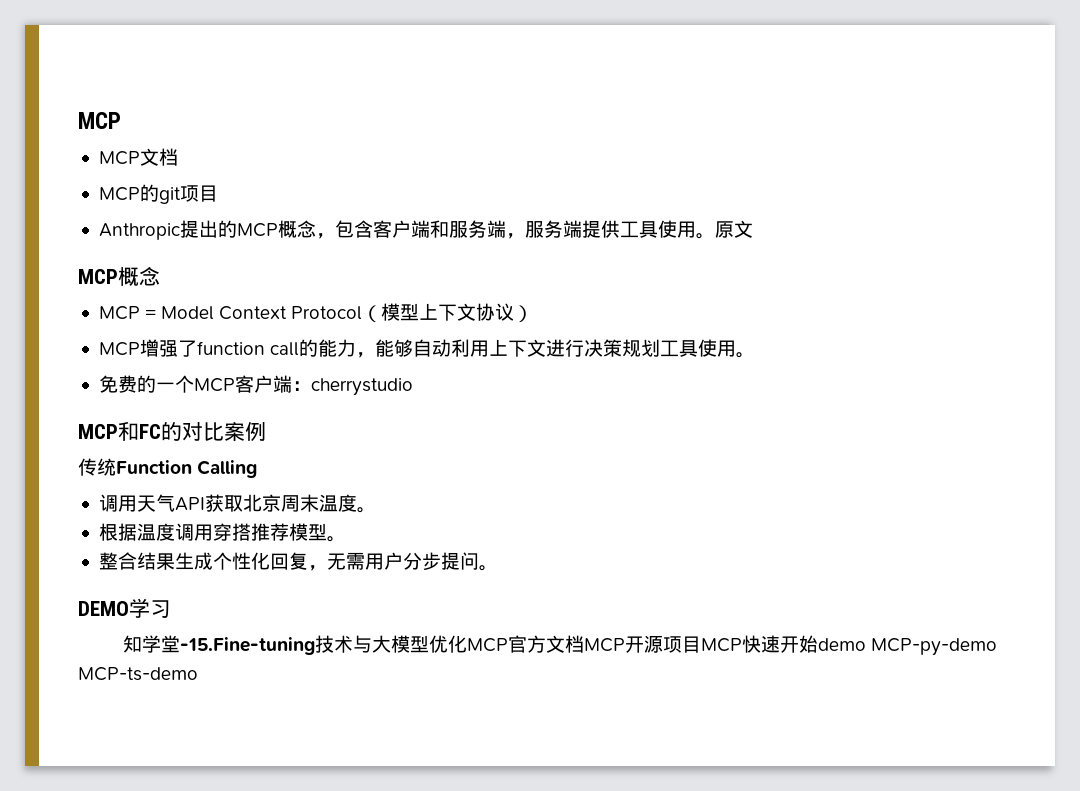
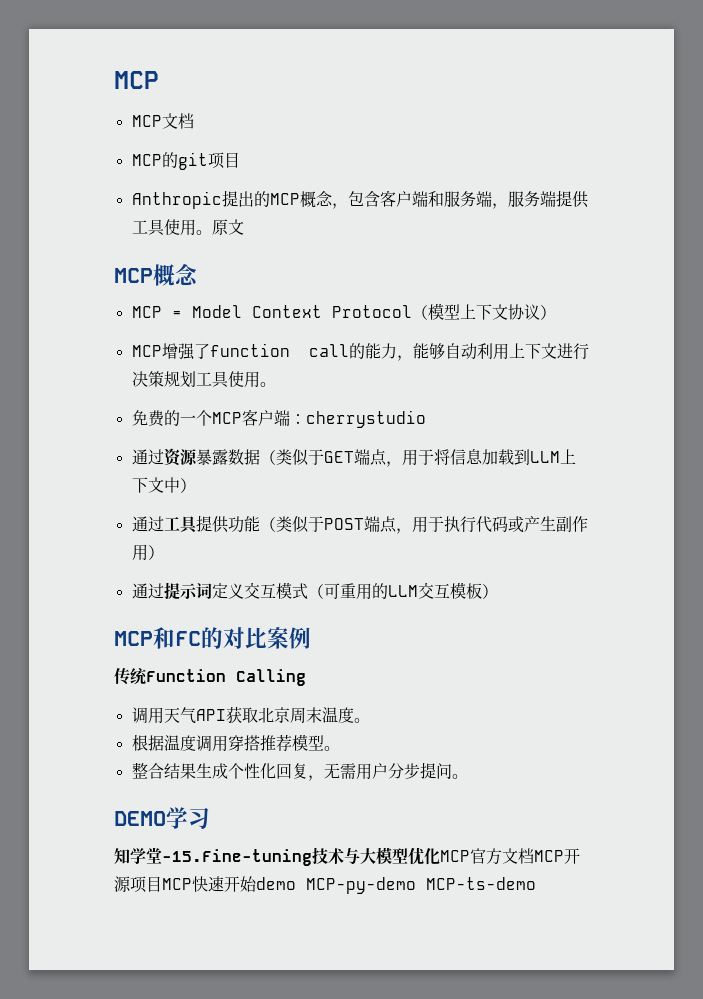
(413, 387) none -> [131,448,576,467] [131,477,196,493] [131,515,588,534] [131,544,164,561] [131,582,498,600] // 通过资源暴露数据（类似于GET端点，用于将信息加载到LLM上下文中） // 通过工具提供功能（类似于POST端点，用于执行代码或产生副作用） // 通过提示词定义交互模式（可重用的LLM交互模板）

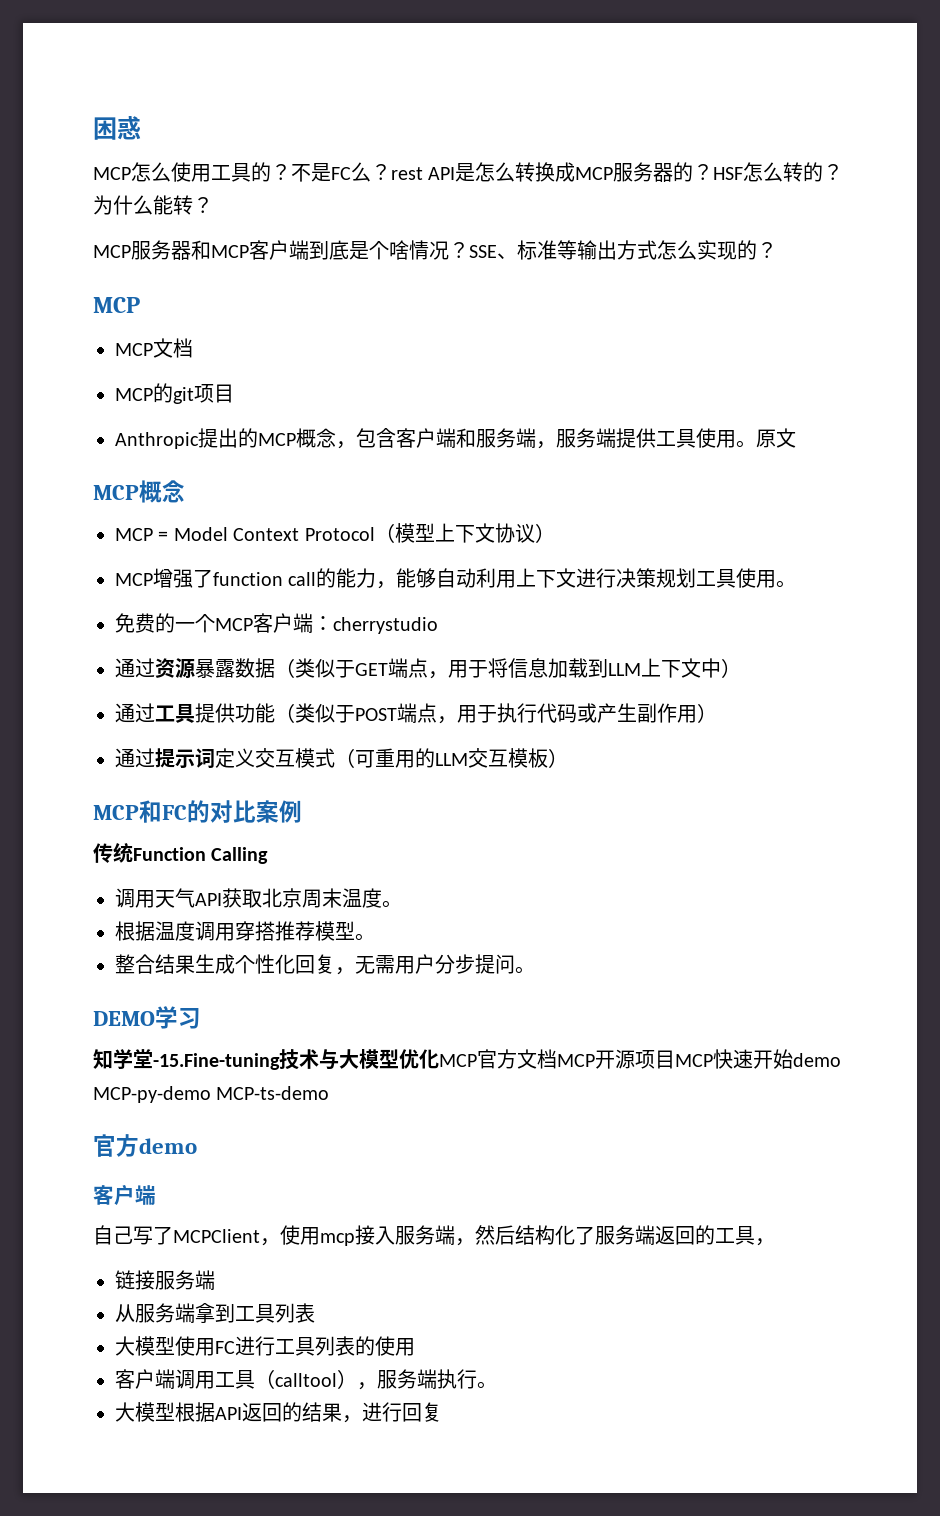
(114, 80) none -> [93,116,141,140] [93,162,844,182] [93,195,213,215] [93,240,777,260] 困惑 // MCP怎么使用工具的？不是FC么？rest API是怎么转换成MCP服务器的？HSF怎么转的？为什么能转？ // MCP服务器和MCP客户端到底是个啥情况？SSE、标准等输出方式怎么实现的？ //
(536, 883) none -> [93,1134,197,1157] [93,1184,156,1206] [93,1225,775,1246] [115,1270,215,1290] [115,1303,315,1324] [115,1336,415,1356] [115,1369,497,1390] [115,1402,442,1423] // 官方demo // 客户端 // 自己写了MCPClient，使用mcp接入服务端，然后结构化了服务端返回的工具， // 链接服务端 // 从服务端拿到工具列表 // 大模型使用FC进行工具列表的使用 // 客户端调用工具（calltool），服务端执行。 // 大模型根据API返回的结果，进行回复

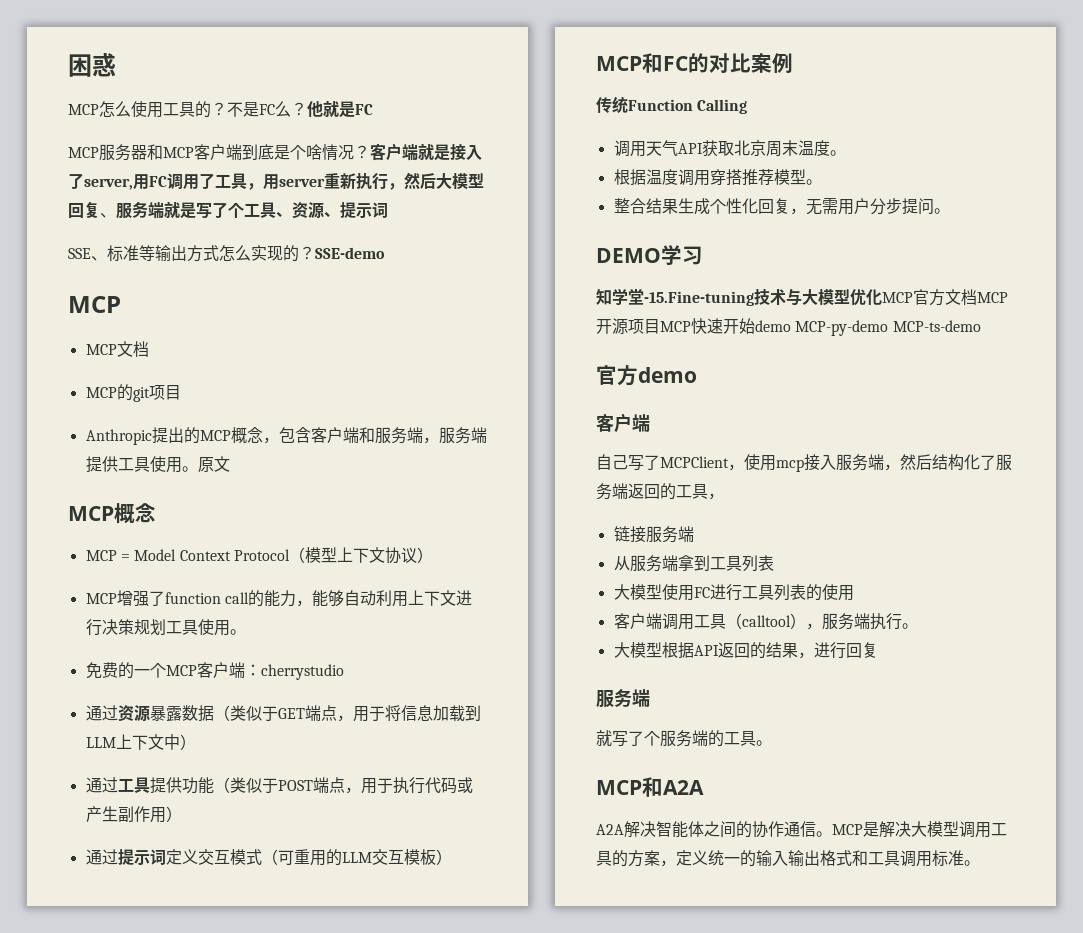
[391,162,844,182] [93,195,213,215] rest API是怎么转换成MCP服务器的？HSF怎么转的？为什么能转？ -> [307,101,373,118] 他就是FC
(469, 250) none -> [370,143,482,161] [68,172,484,190] [68,201,388,219] 客户端就是接入了server,用FC调用了工具，用server重新执行，然后大模型回复、服务端就是写了个工具、资源、提示词 //
(777, 250) none -> [315,247,385,259] SSE-demo
(442, 1412) none -> [596,689,650,708] [596,730,772,747] [596,777,704,797] [596,821,1007,838] [596,850,980,867] // 服务端 // 就写了个服务端的工具。 // MCP和A2A // A2A解决智能体之间的协作通信。MCP是解决大模型调用工具的方案，定义统一的输入输出格式和工具调用标准。

